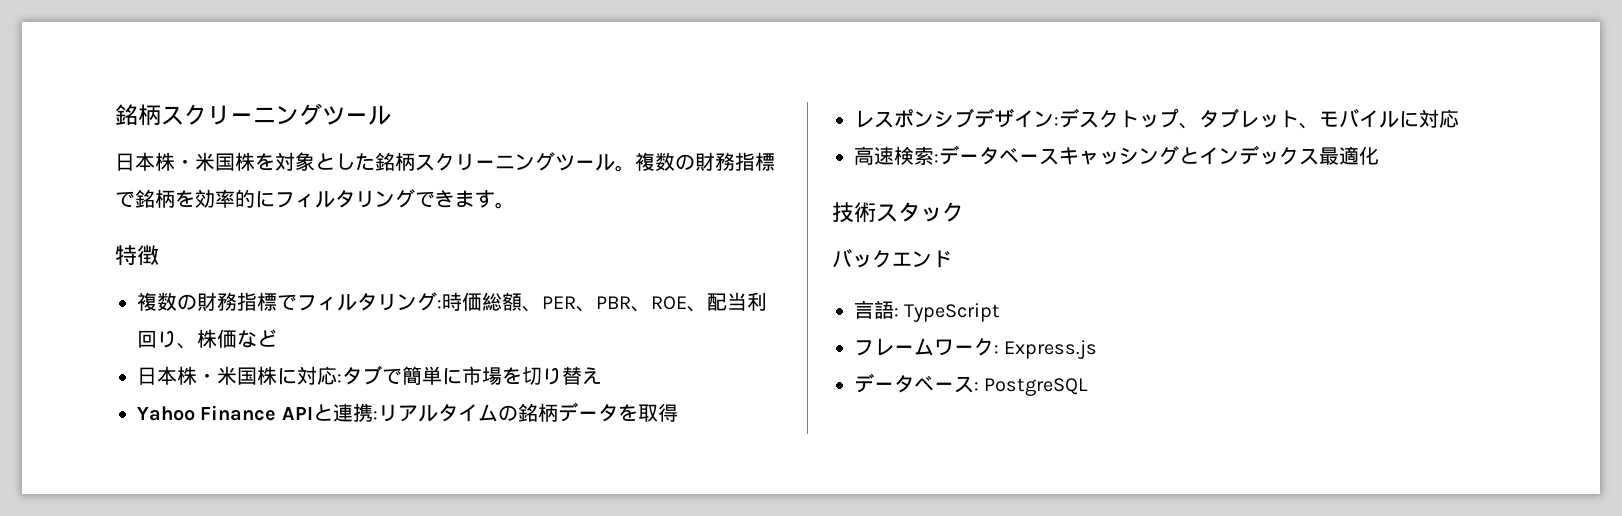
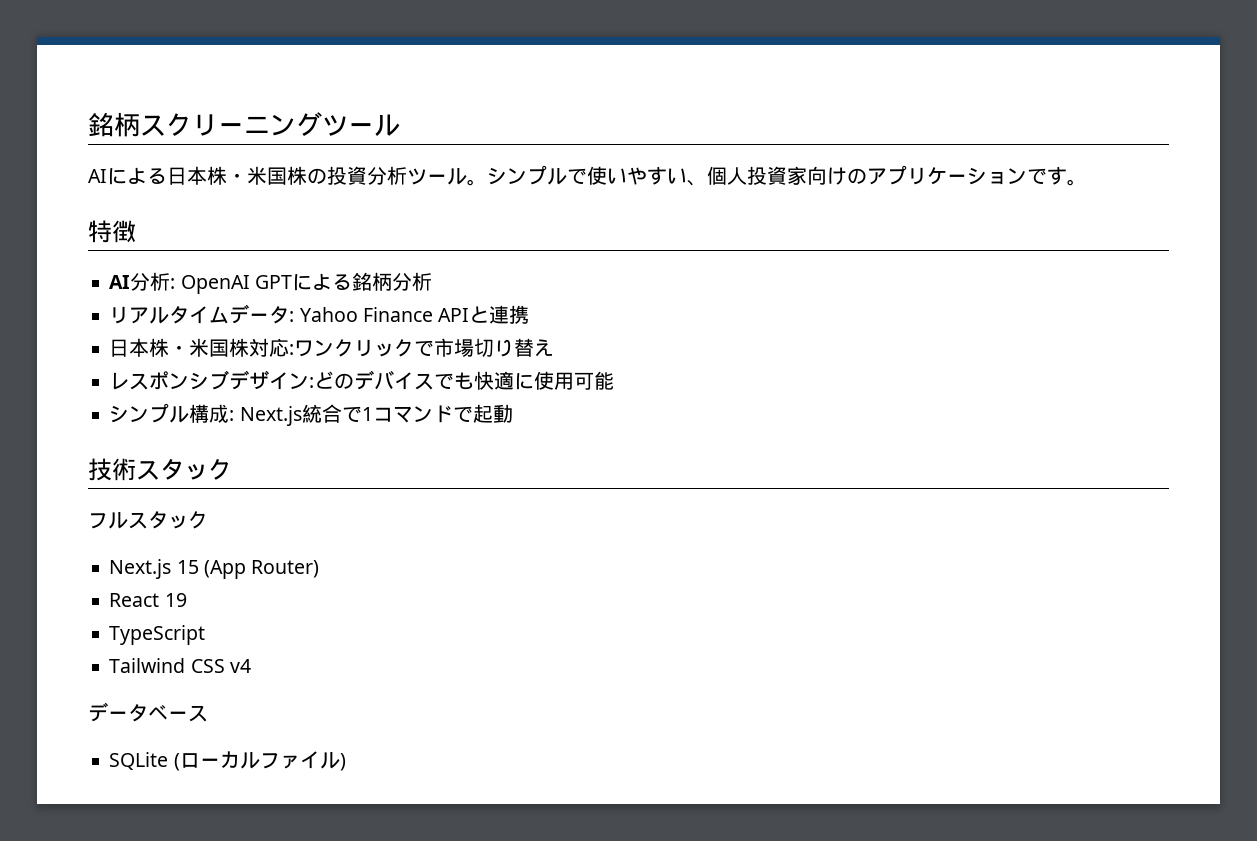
[115,152,775,172] [115,189,515,209] [115,245,159,266] [137,292,767,312] [137,329,277,349] [137,366,297,385] 日本株・米国株を対象とした銘柄スクリーニングツール。複数の財務指標で銘柄を効率的にフィルタリングできます。 // 特徴 // 複数の財務指標でフィルタリング:時価総額、PER、PBR、ROE、配当利回り、株価など // 日本株・米国株に -> [88,165,1087,186] [88,220,136,243] [109,272,432,294] [109,304,530,324] [109,338,250,357] AIによる日本株・米国株の投資分析ツール。シンプルで使いやすい、個人投資家向けのアプリケーションです。 // 特徴 // AI分析: OpenAI GPTによる銘柄分析 // リアルタイムデータ: Yahoo Finance APIと連携 // 日本株・米国株
[342,365,602,385] [137,402,678,422] タブで簡単に市場を切り替え // Yahoo Finance APIと連携:リアルタイムの銘柄データを取得 -> [294,338,555,357] ワンクリックで市場切り替え
[1059,108,1459,129] [854,145,1379,165] デスクトップ、タブレット、モバイルに対応 // 高速検索:データベースキャッシングとインデックス最適化 -> [314,370,615,390] [109,403,513,426] どのデバイスでも快適に使用可能 // シンプル構成: Next.js統合で1コマンドで起動
[832,248,952,268] [854,300,1001,322] [854,338,1098,359] [854,373,1089,396] バックエンド // 言語: TypeScript // フレームワーク: Express.js // データベース: PostgreSQL -> [88,511,208,529] [109,559,320,579] [109,593,187,607] [109,625,206,645] [109,658,251,673] [88,702,208,722] [109,751,346,771] フルスタック // Next.js 15 (App Router) // React 19 // TypeScript // Tailwind CSS v4 // データベース // SQLite (ローカルファイル)

